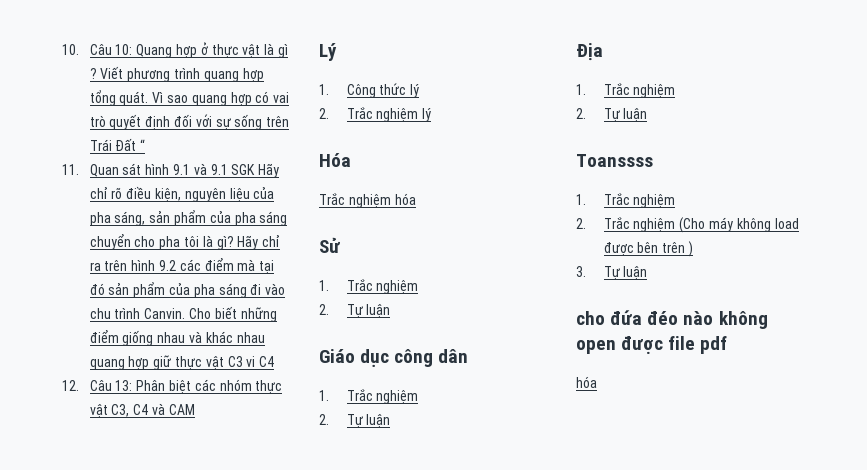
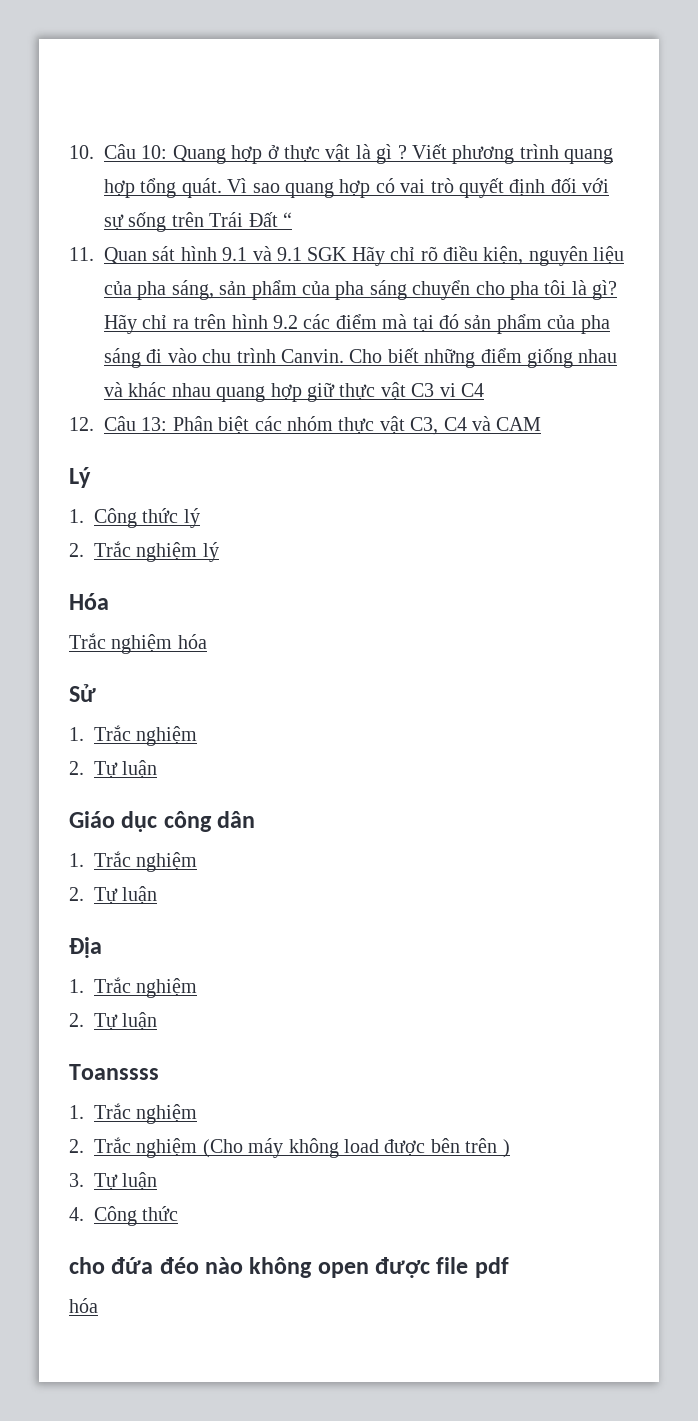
(648, 273) none -> [69,1206,179,1226] // 4. Công thức

